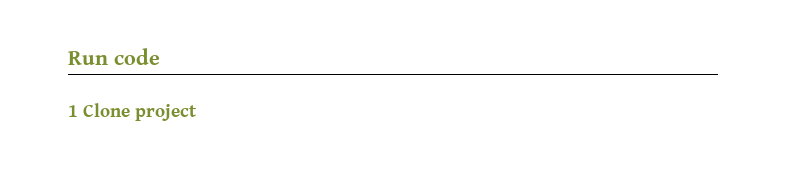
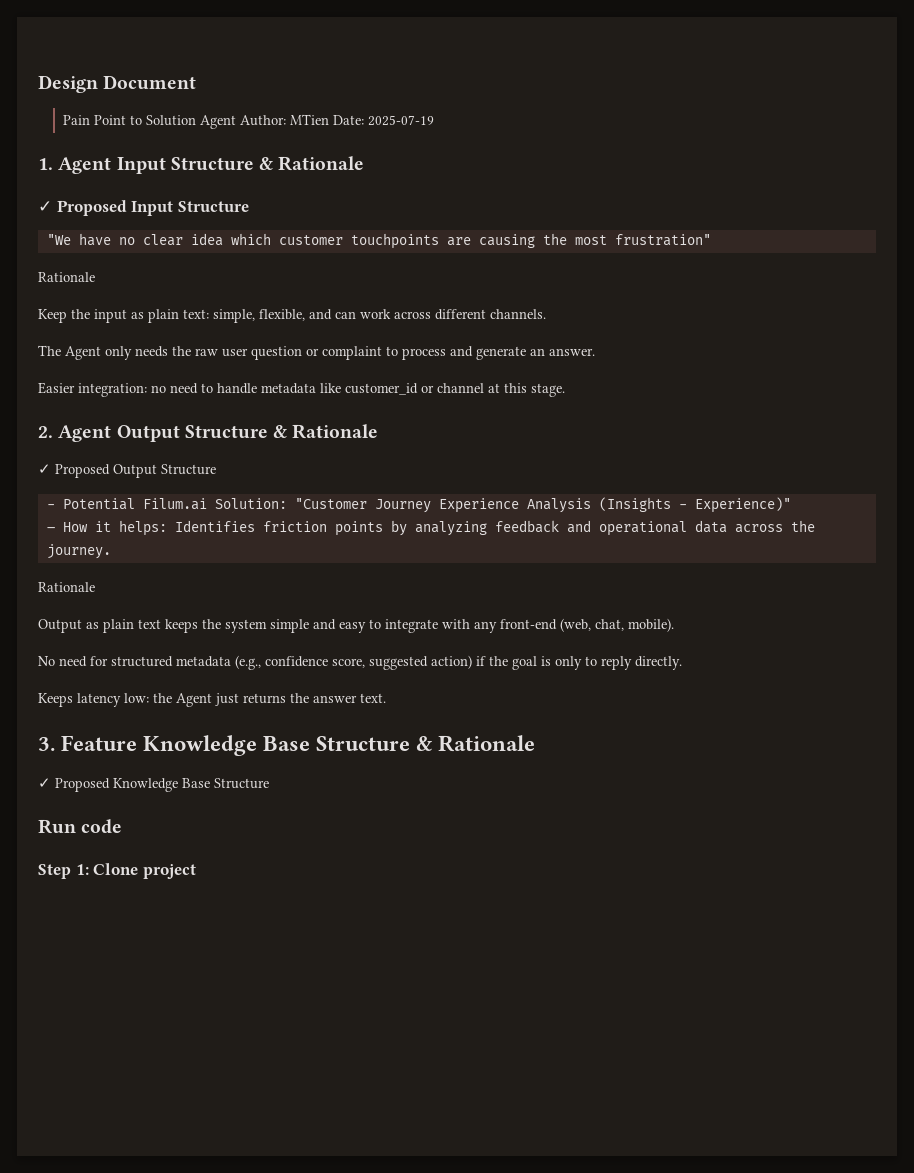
(68, 58) none -> [38,75,197,93] [63,114,435,129] [38,156,365,174] [38,200,249,216] [46,233,711,249] [38,272,95,282] [38,309,546,323] [38,345,595,360] [38,382,565,397] [38,424,379,442] [38,464,216,478] [46,497,791,513] [46,520,815,536] [46,544,111,559] [38,582,95,592] [38,618,674,633] [38,655,682,670] [38,693,386,707] [38,735,536,756] [38,778,269,792] Design Document // Pain Point to Solution Agent Author: MTien Date: 2025-07-19 // 1. Agent Input Structure & Rationale // ✓ Proposed Input Structure // "We have no clear idea which customer touchpoints are causing the most frustration" // Rationale // Keep the input as plain text: simple, flexible, and can work across different channels. // The Agent only needs the raw user question or complaint to process and generate an answer. // Easier integration: no need to handle metadata like customer_id or channel at this stage. // 2. Agent Output Structure & Rationale // ✓ Proposed Output Structure // - Potential Filum.ai Solution: "Customer Journey Experience Analysis (Insights - Experience)" // – How it helps: Identifies friction points by analyzing feedback and operational data across the journey. // Rationale // Output as plain text keeps the system simple and easy to integrate with any front-end (web, chat, mobile). // No need for structured metadata (e.g., confidence score, suggested action) if the goal is only to reply directly. // Keeps latency low: the Agent just returns the answer text. // 3. Feature Knowledge Base Structure & Rationale // ✓ Proposed Knowledge Base Structure //
[68,105,78,117] 1 -> [38,864,89,879] Step 1:

